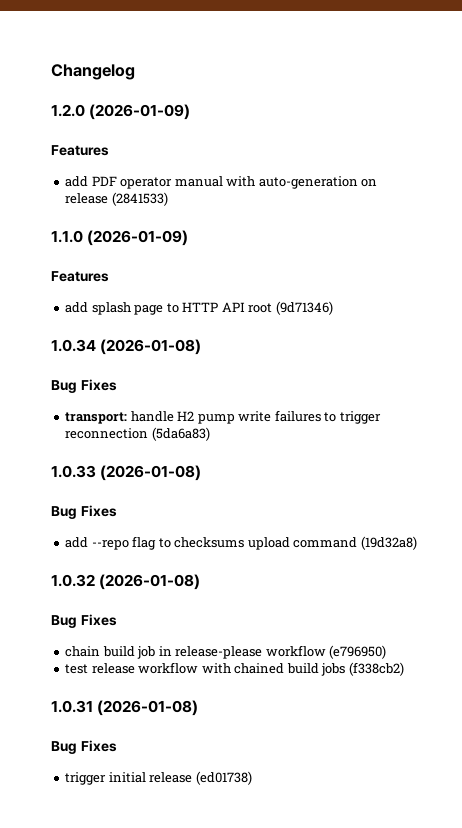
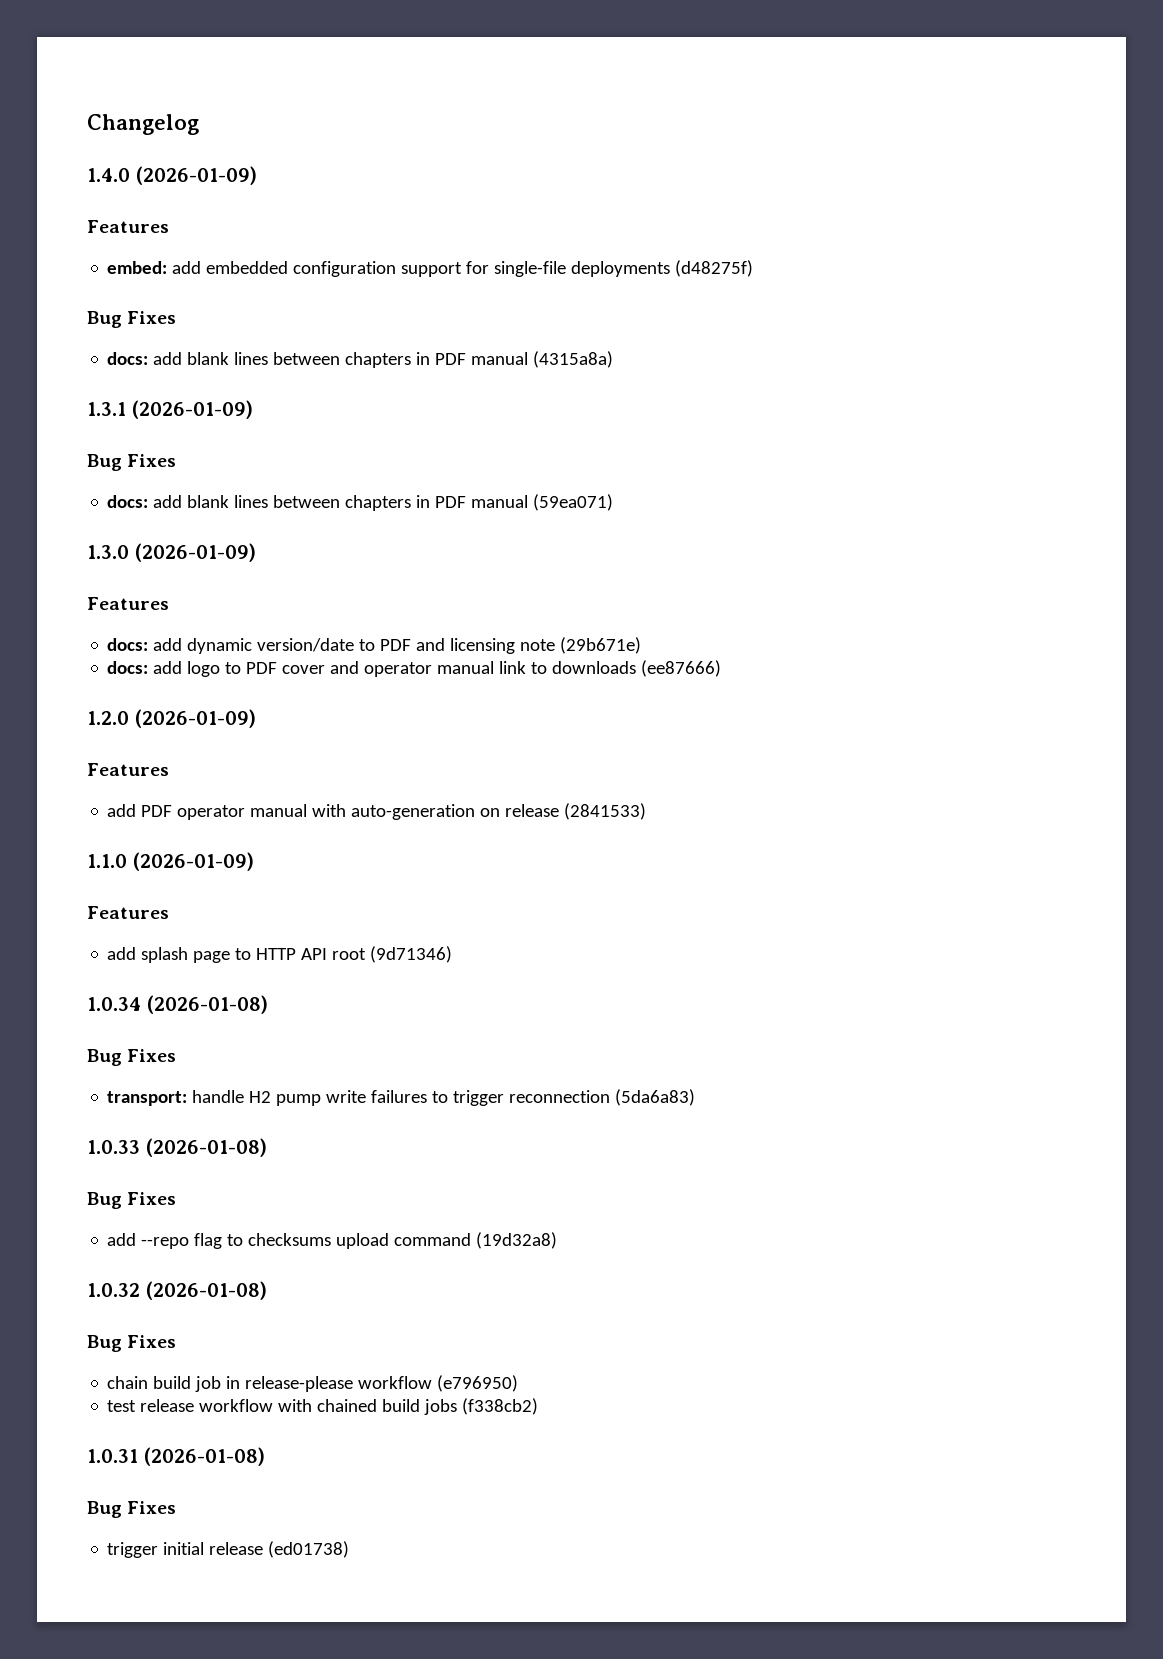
(135, 72) none -> [87,166,257,185] [87,220,169,233] [107,260,754,277] [87,311,177,328] [107,351,614,368] [87,400,253,419] [87,454,177,471] [107,494,614,511] [87,543,256,562] [87,597,169,610] [107,637,642,654] [107,660,722,677] // 1.4.0 (2026-01-09) // Features // embed: add embedded configuration support for single-file deployments (d48275f) // Bug Fixes // docs: add blank lines between chapters in PDF manual (4315a8a) // 1.3.1 (2026-01-09) // Bug Fixes // docs: add blank lines between chapters in PDF manual (59ea071) // 1.3.0 (2026-01-09) // Features // docs: add dynamic version/date to PDF and licensing note (29b671e) // docs: add logo to PDF cover and operator manual link to downloads (ee87666)

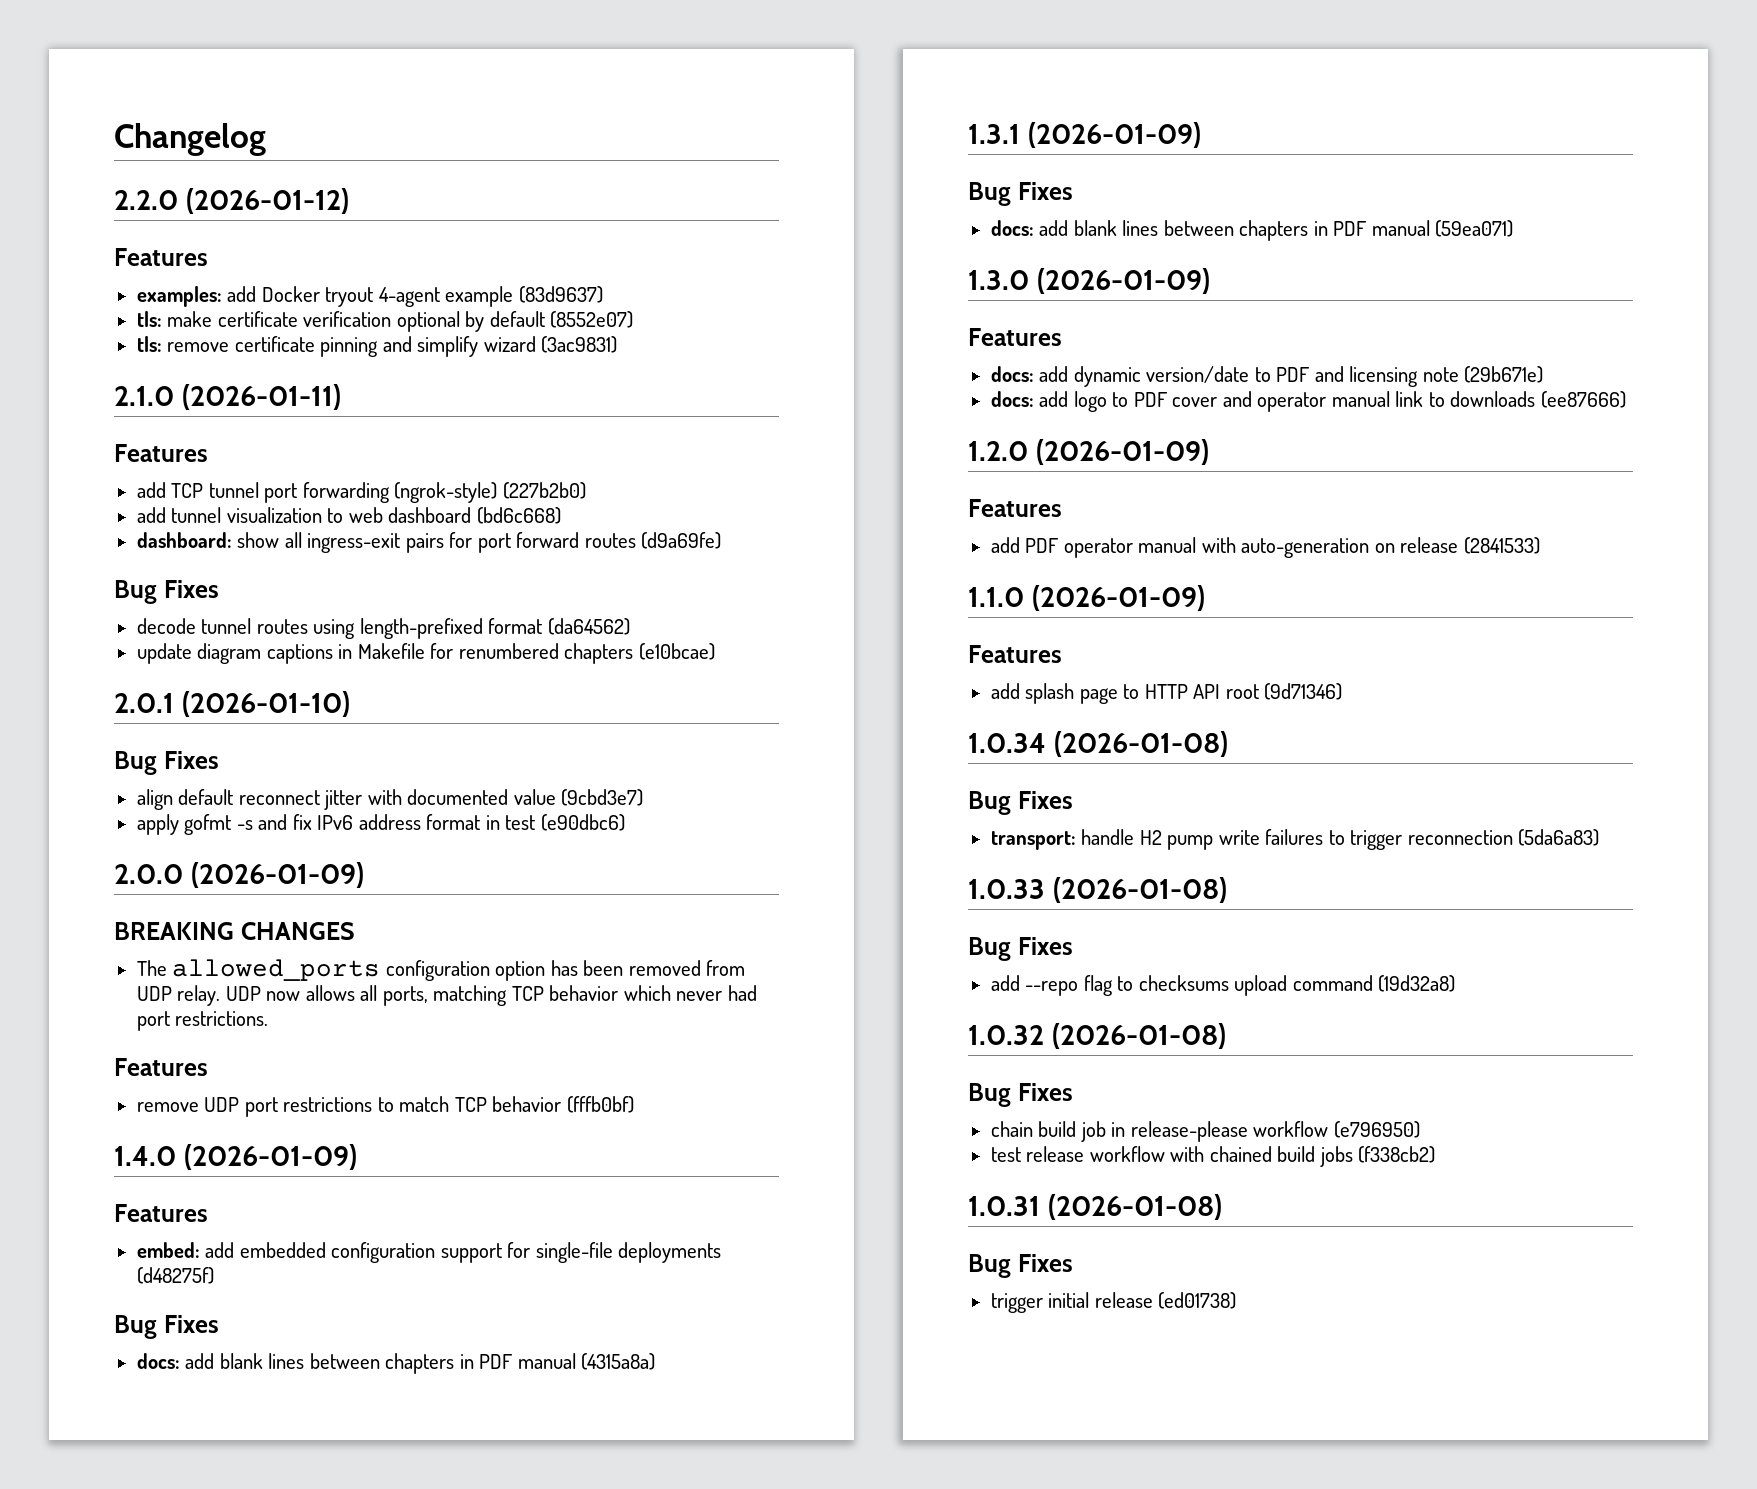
(199, 124) none -> [114,188,349,214] [114,248,208,266] [136,286,603,307] [136,311,634,332] [136,336,618,357] [114,384,341,410] [114,444,208,462] [136,482,586,503] [136,507,561,524] [136,532,722,553] [114,580,219,604] [136,618,630,639] [136,643,715,664] [114,691,350,717] [114,751,219,775] [136,789,644,810] [136,814,625,835] [114,862,364,888] [114,922,355,940] [136,959,746,981] [136,985,757,1006] [136,1011,269,1031] [114,1058,208,1076] [136,1096,634,1117] // 2.2.0 (2026-01-12) // Features // examples: add Docker tryout 4-agent example (83d9637) // tls: make certificate verification optional by default (8552e07) // tls: remove certificate pinning and simplify wizard (3ac9831) // 2.1.0 (2026-01-11) // Features // add TCP tunnel port forwarding (ngrok-style) (227b2b0) // add tunnel visualization to web dashboard (bd6c668) // dashboard: show all ingress-exit pairs for port forward routes (d9a69fe) // Bug Fixes // decode tunnel routes using length-prefixed format (da64562) // update diagram captions in Makefile for renumbered chapters (e10bcae) // 2.0.1 (2026-01-10) // Bug Fixes // align default reconnect jitter with documented value (9cbd3e7) // apply gofmt -s and fix IPv6 address format in test (e90dbc6) // 2.0.0 (2026-01-09) // BREAKING CHANGES // The allowed_ports configuration option has been removed from UDP relay. UDP now allows all ports, matching TCP behavior which never had port restrictions. // Features // remove UDP port restrictions to match TCP behavior (fffb0bf)

